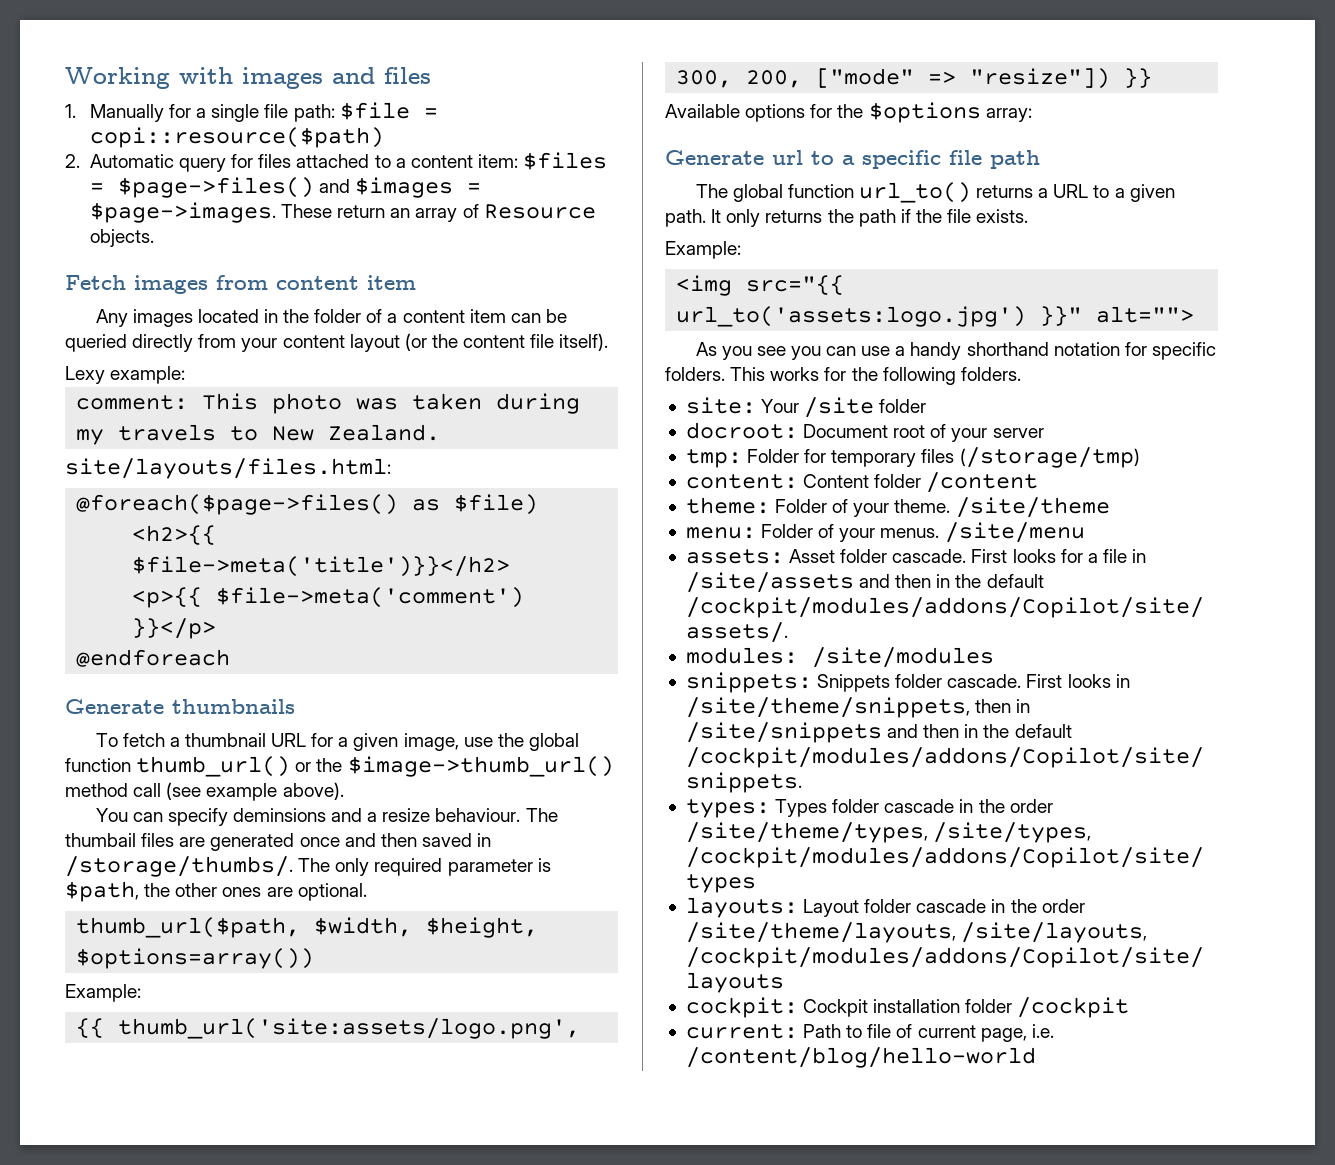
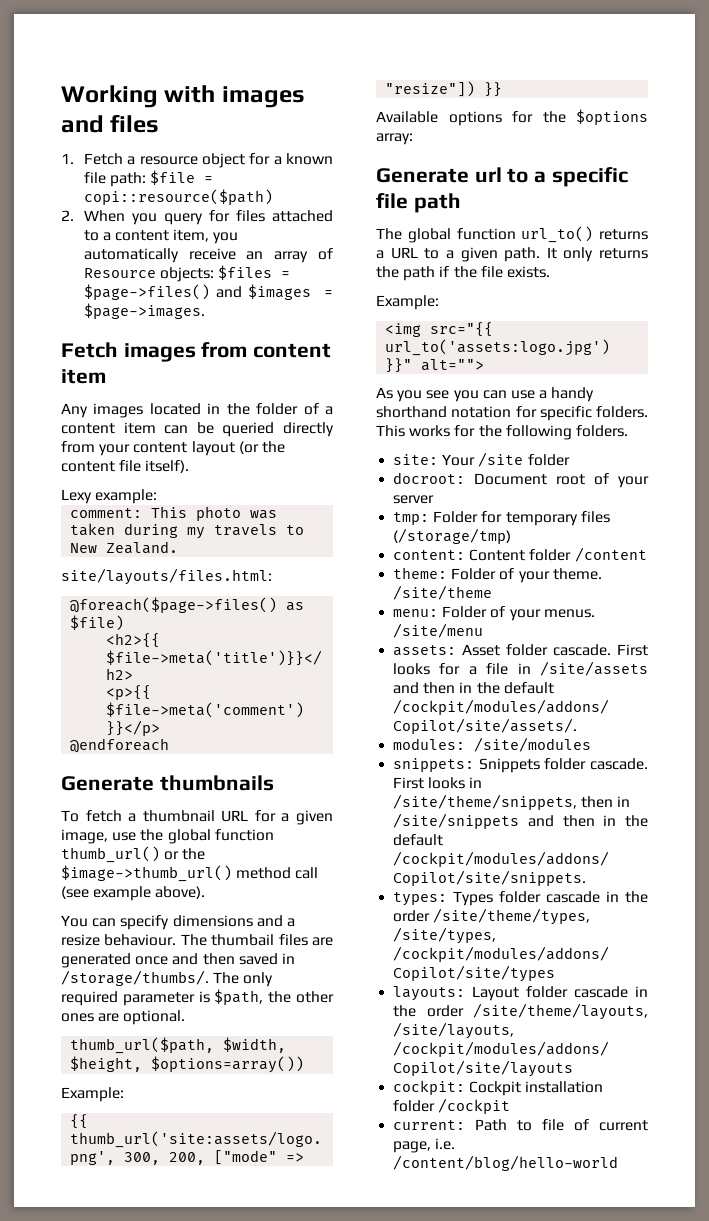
[89,104,260,122] Manually for a single -> [83,153,333,168] Fetch a resource object for a known
[89,154,174,168] Automatic -> [83,210,157,225] When you
[477,154,518,168] item: -> [173,229,239,244] [83,248,333,263] [83,267,214,282] item, you automatically receive an array of Resource objects:
[281,204,596,222] [89,229,154,247] These return an array of Resource objects. -> (205, 311) none
[232,808,326,822] deminsions -> [172,915,253,927] dimensions

